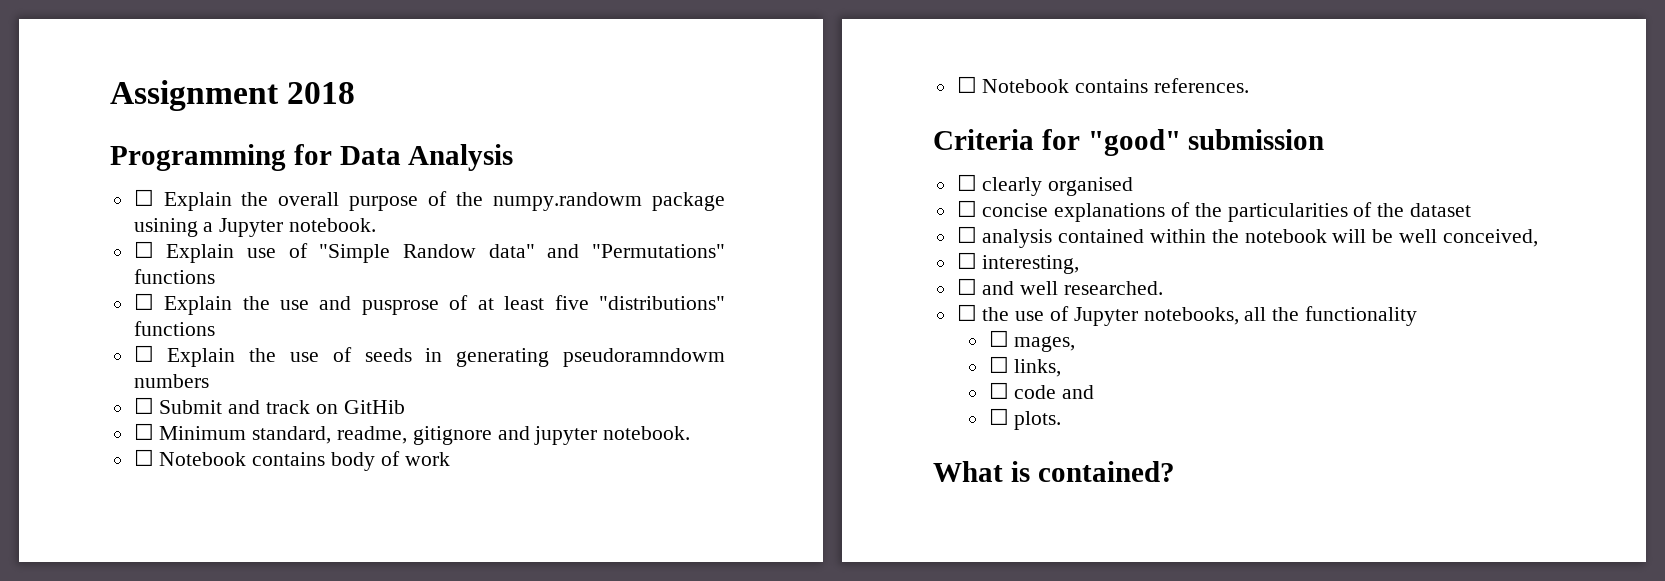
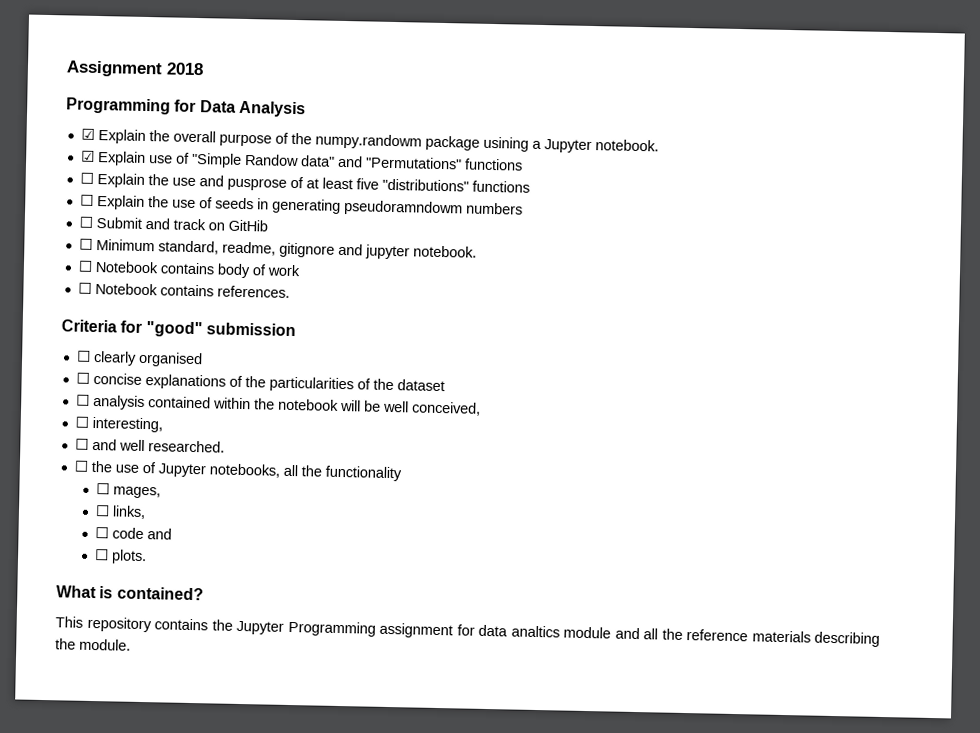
[133,189,154,206] ☐ -> [80,128,95,140] ☑
[133,241,154,258] ☐ -> [80,150,95,162] ☑
(1175, 471) none -> [55,616,880,647] [55,638,131,651] // This repository contains the Jupyter Programming assignment for data analtics module and all the reference materials describing the module.

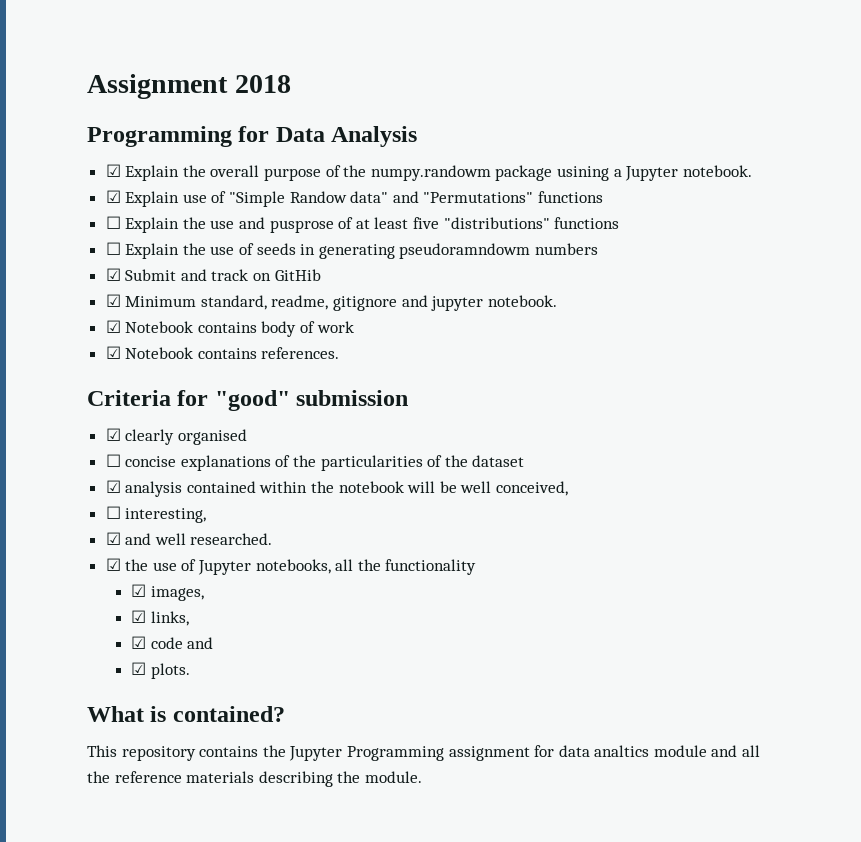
[78,216,93,228] ☐ -> [105,268,121,281] ☑
[78,238,93,250] ☐ -> [105,294,121,307] ☑
[77,260,93,272] ☐ -> [105,320,121,333] ☑
[77,282,92,294] ☐ -> [105,346,121,359] ☑
[76,350,91,362] ☐ -> [105,428,121,441] ☑
[75,394,90,406] ☐ -> [105,480,121,493] ☑
[74,438,89,450] ☐ -> [105,532,121,545] ☑
[73,460,89,472] ☐ -> [105,558,121,571] ☑
[95,483,161,499] [94,505,110,517] ☐ mages, // ☐ -> [131,584,204,601] [131,610,147,623] ☑ images, // ☑
[94,527,109,539] ☐ -> [131,636,147,649] ☑
[94,549,109,561] ☐ -> [131,662,147,675] ☑

